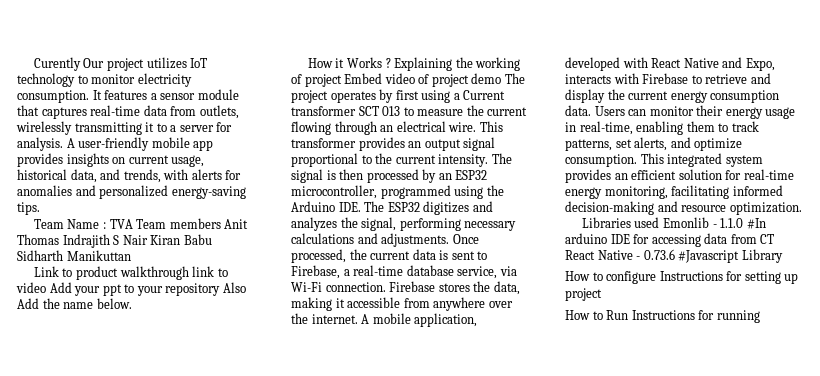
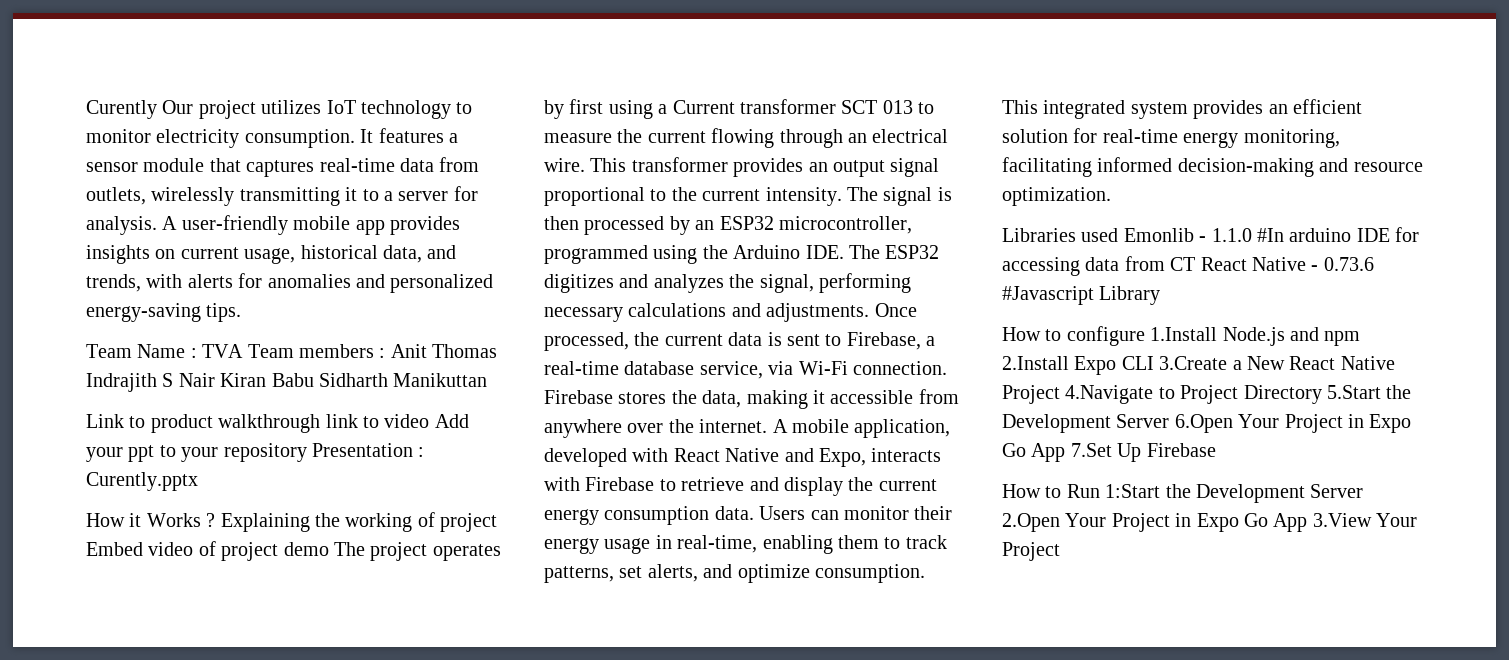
(221, 223) none -> [379,348,386,358] :
[222,282,246,293] [17,298,132,309] Also Add the name below. -> [312,443,425,457] [86,472,198,491] Presentation : Curently.pptx
[659,271,799,284] [565,288,602,301] [565,310,760,323] Instructions for setting up project // How to Run Instructions for running -> [1150,327,1361,346] [1002,356,1395,375] [1002,385,1412,404] [1002,414,1412,433] [1002,443,1216,462] [1002,484,1364,503] [1002,513,1418,532] [1002,542,1060,561] 1.Install Node.js and npm 2.Install Expo CLI 3.Create a New React Native Project 4.Navigate to Project Directory 5.Start the Development Server 6.Open Your Project in Expo Go App 7.Set Up Firebase // How to Run 1:Start the Development Server 2.Open Your Project in Expo Go App 3.View Your Project

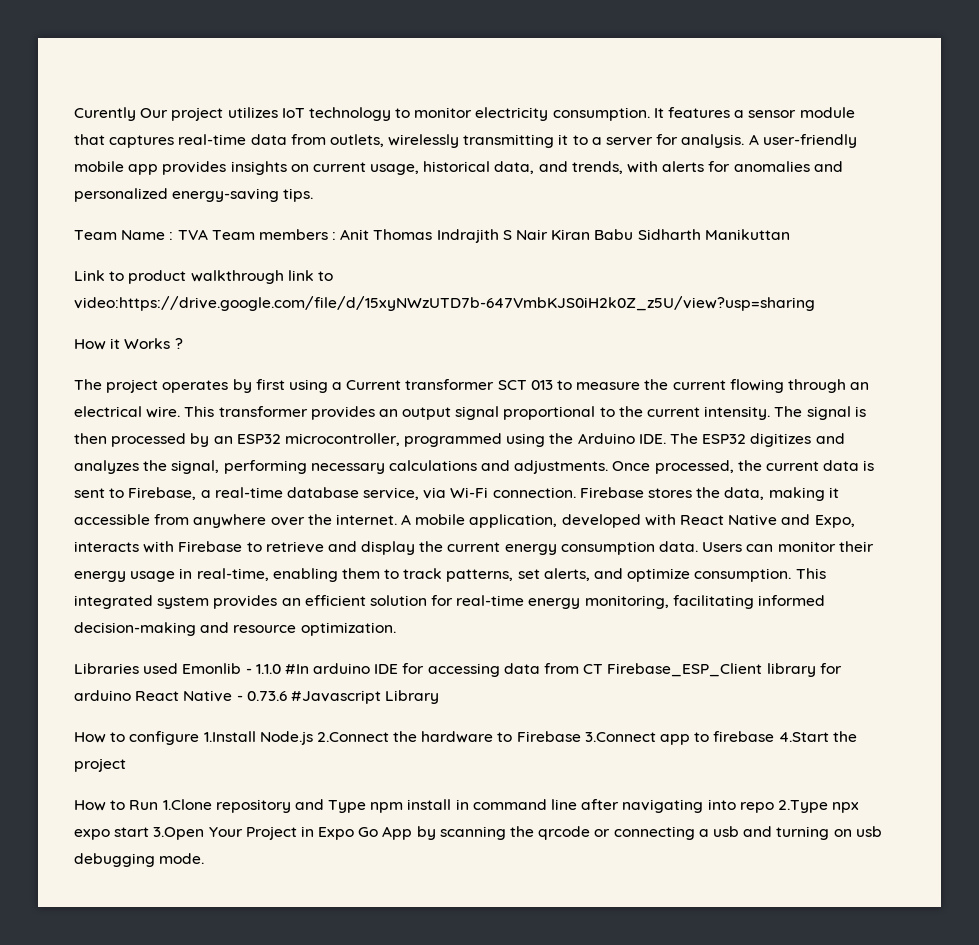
[384,414,469,428] [86,443,425,462] [86,472,198,491] [86,512,498,532] [86,541,329,561] video Add your ppt to your repository Presentation : Curently.pptx // How it Works ? Explaining the working of project Embed video of project demo -> [74,296,815,311] [74,338,183,350] video:https://drive.google.com/file/d/15xyNWzUTD7b-647VmbKJS0iH2k0Z_z5U/view?usp=sharing // How it Works ? //
(1196, 264) none -> [607,663,842,677] [74,690,131,701] Firebase_ESP_Client library for arduino
[1290,327,1361,346] [1002,356,1395,375] [1002,385,1412,404] [1002,414,1412,433] [1002,443,1216,462] [1002,484,1364,503] [1002,513,1418,532] [1002,542,1060,561] and npm 2.Install Expo CLI 3.Create a New React Native Project 4.Navigate to Project Directory 5.Start the Development Server 6.Open Your Project in Expo Go App 7.Set Up Firebase // How to Run 1:Start the Development Server 2.Open Your Project in Expo Go App 3.View Your Project -> [316,731,857,745] [74,758,126,772] [74,799,860,813] [74,826,882,840] [74,853,205,867] 2.Connect the hardware to Firebase 3.Connect app to firebase 4.Start the project // How to Run 1.Clone repository and Type npm install in command line after navigating into repo 2.Type npx expo start 3.Open Your Project in Expo Go App by scanning the qrcode or connecting a usb and turning on usb debugging mode.

